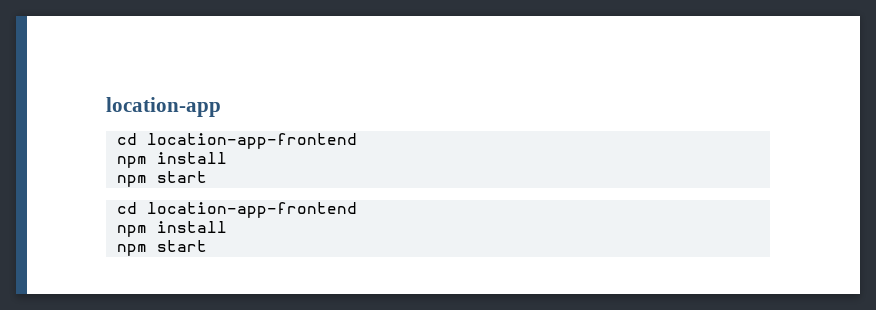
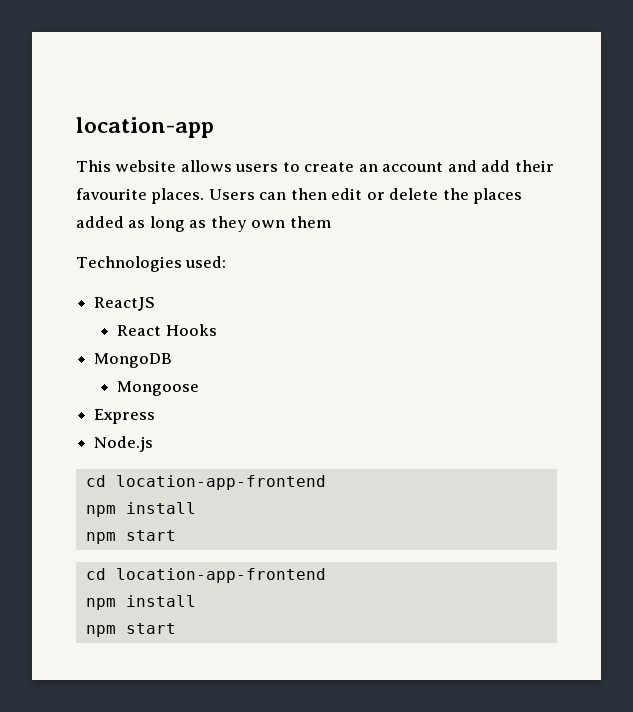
(221, 107) none -> [76,160,554,172] [76,188,523,204] [76,216,331,232] [76,256,227,272] [94,297,156,311] [117,324,217,336] [94,353,173,368] [117,381,200,396] [94,409,156,424] [94,436,154,452] // This website allows users to create an account and add their favourite places. Users can then edit or delete the places added as long as they own them // Technologies used: // ReactJS // React Hooks // MongoDB // Mongoose // Express // Node.js

